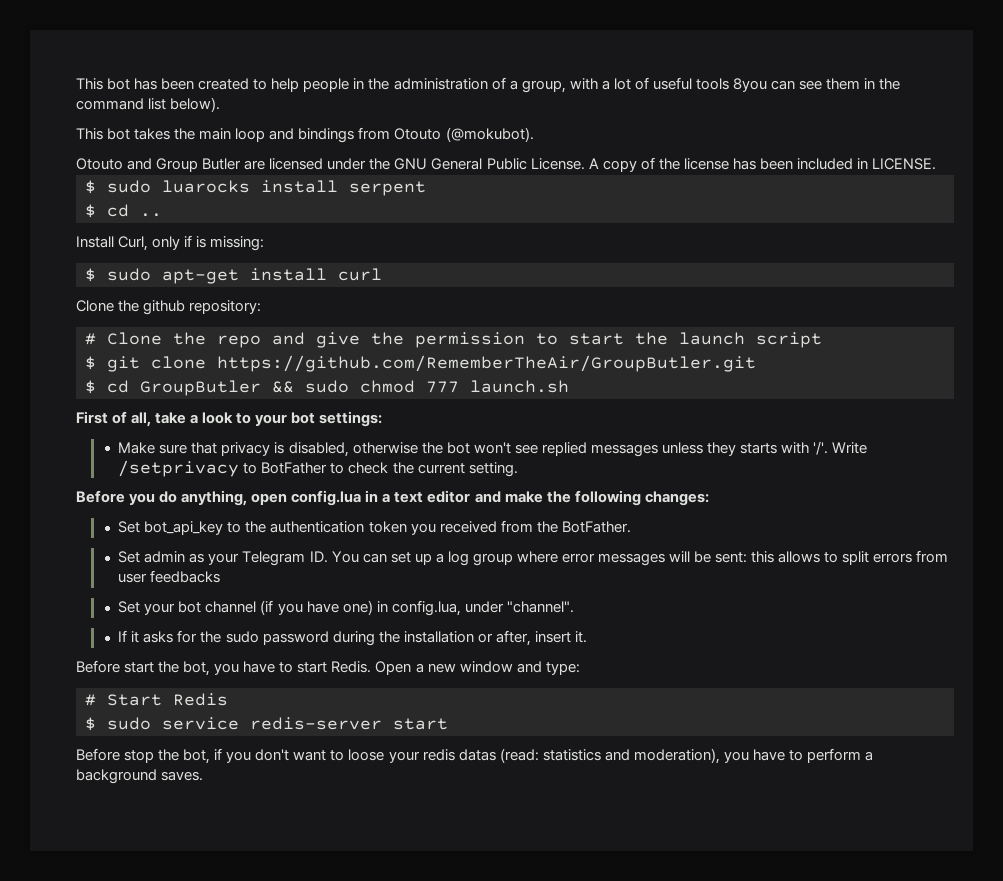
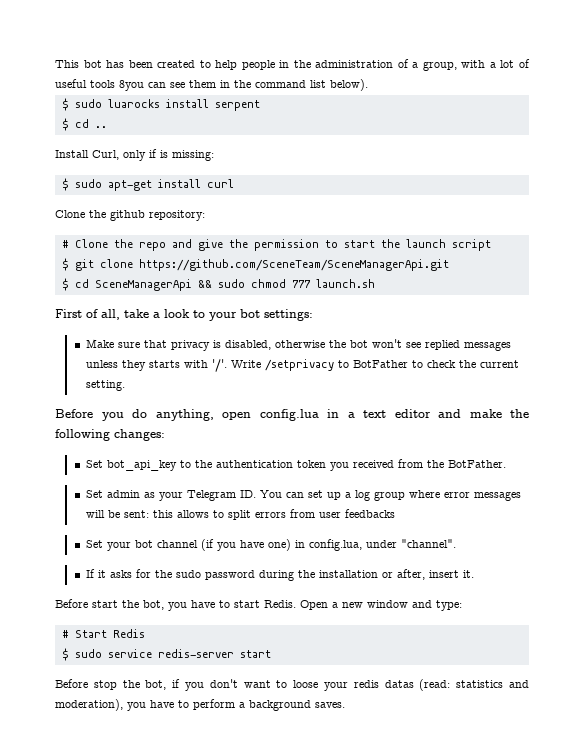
[76,127,534,143] [76,157,937,172] // This bot takes the main loop and bindings from Otouto (@mokubot). // Otouto and Group Butler are licensed under the GNU General Public License. A copy of the license has been included in LICENSE. -> (368, 85) none
[217,355,756,372] [85,380,261,396] https://github.com/RememberTheAir/GroupButler.git // $ cd GroupButler -> [138,259,449,271] [61,278,192,291] https://github.com/SceneTeam/SceneManagerApi.git // $ cd SceneManagerApi

